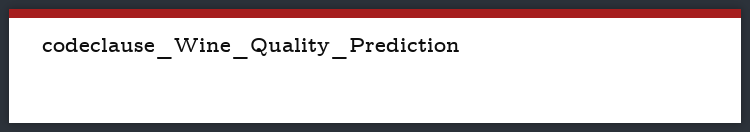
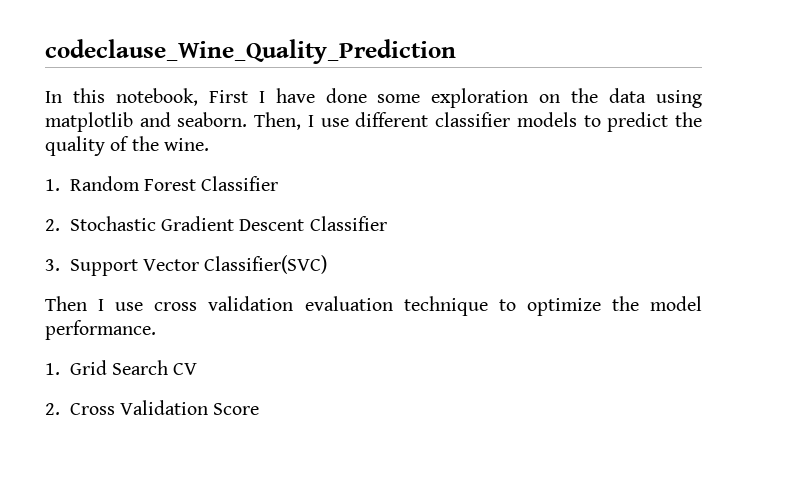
(460, 48) none -> [45,88,702,108] [45,112,703,132] [45,136,209,156] [45,176,279,191] [45,216,387,231] [45,255,328,276] [45,296,703,316] [45,320,156,340] [45,360,198,375] [45,400,260,415] // In this notebook, First I have done some exploration on the data using matplotlib and seaborn. Then, I use different classifier models to predict the quality of the wine. // 1. Random Forest Classifier // 2. Stochastic Gradient Descent Classifier // 3. Support Vector Classifier(SVC) // Then I use cross validation evaluation technique to optimize the model performance. // 1. Grid Search CV // 2. Cross Validation Score

